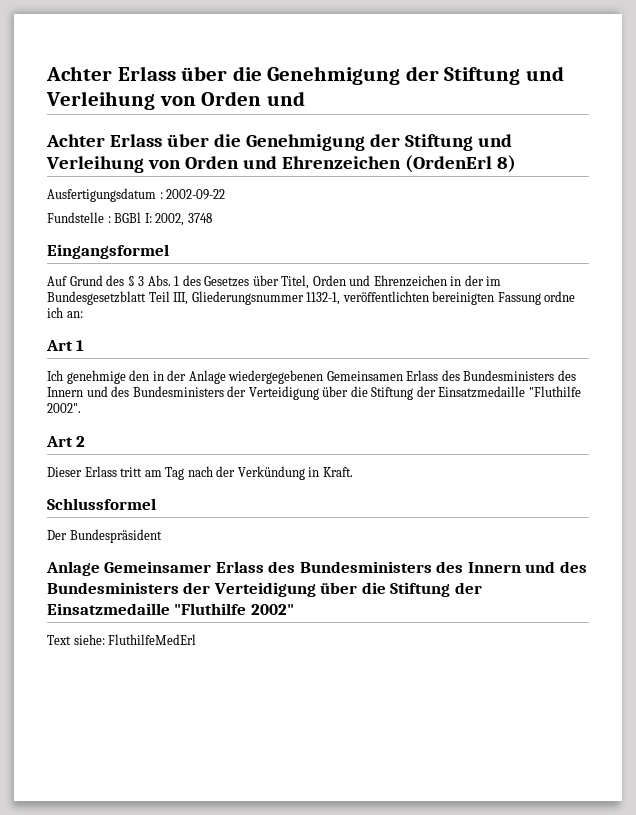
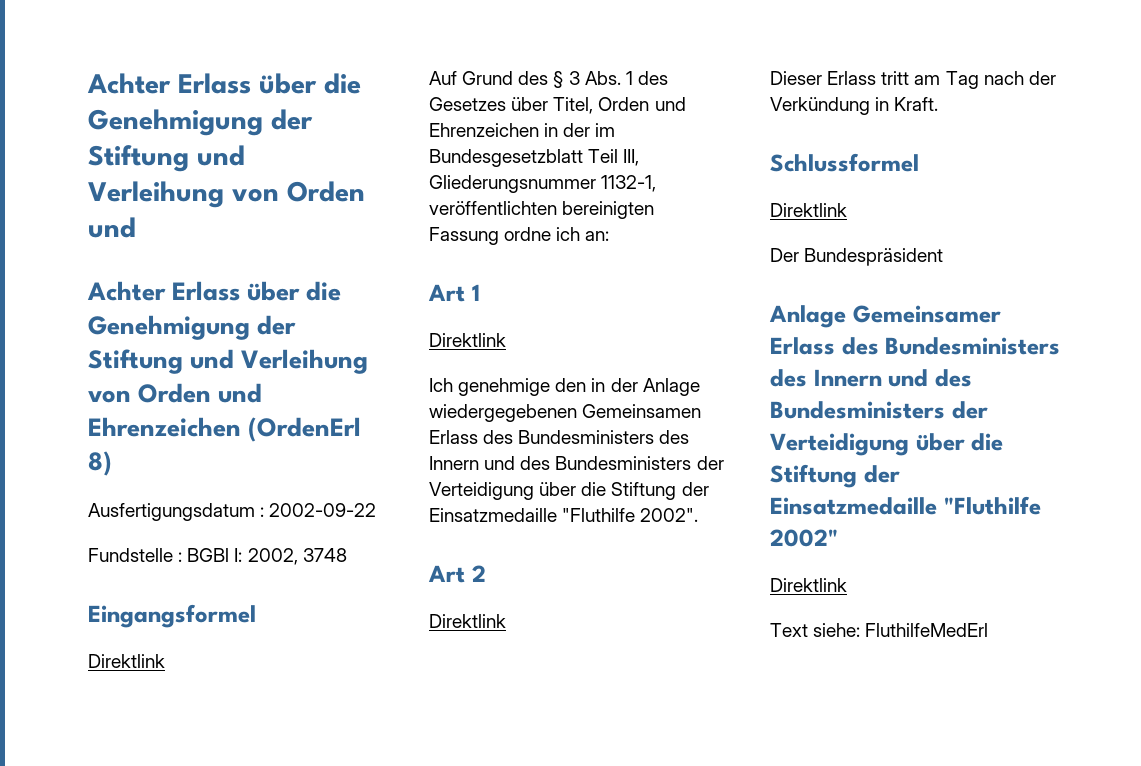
(169, 251) none -> [88,654,165,668] // Direktlink
(85, 345) none -> [429,333,506,347] // Direktlink
(86, 441) none -> [429,614,506,628] // Direktlink
(156, 504) none -> [770,203,847,217] // Direktlink
(294, 609) none -> [770,578,847,592] // Direktlink

